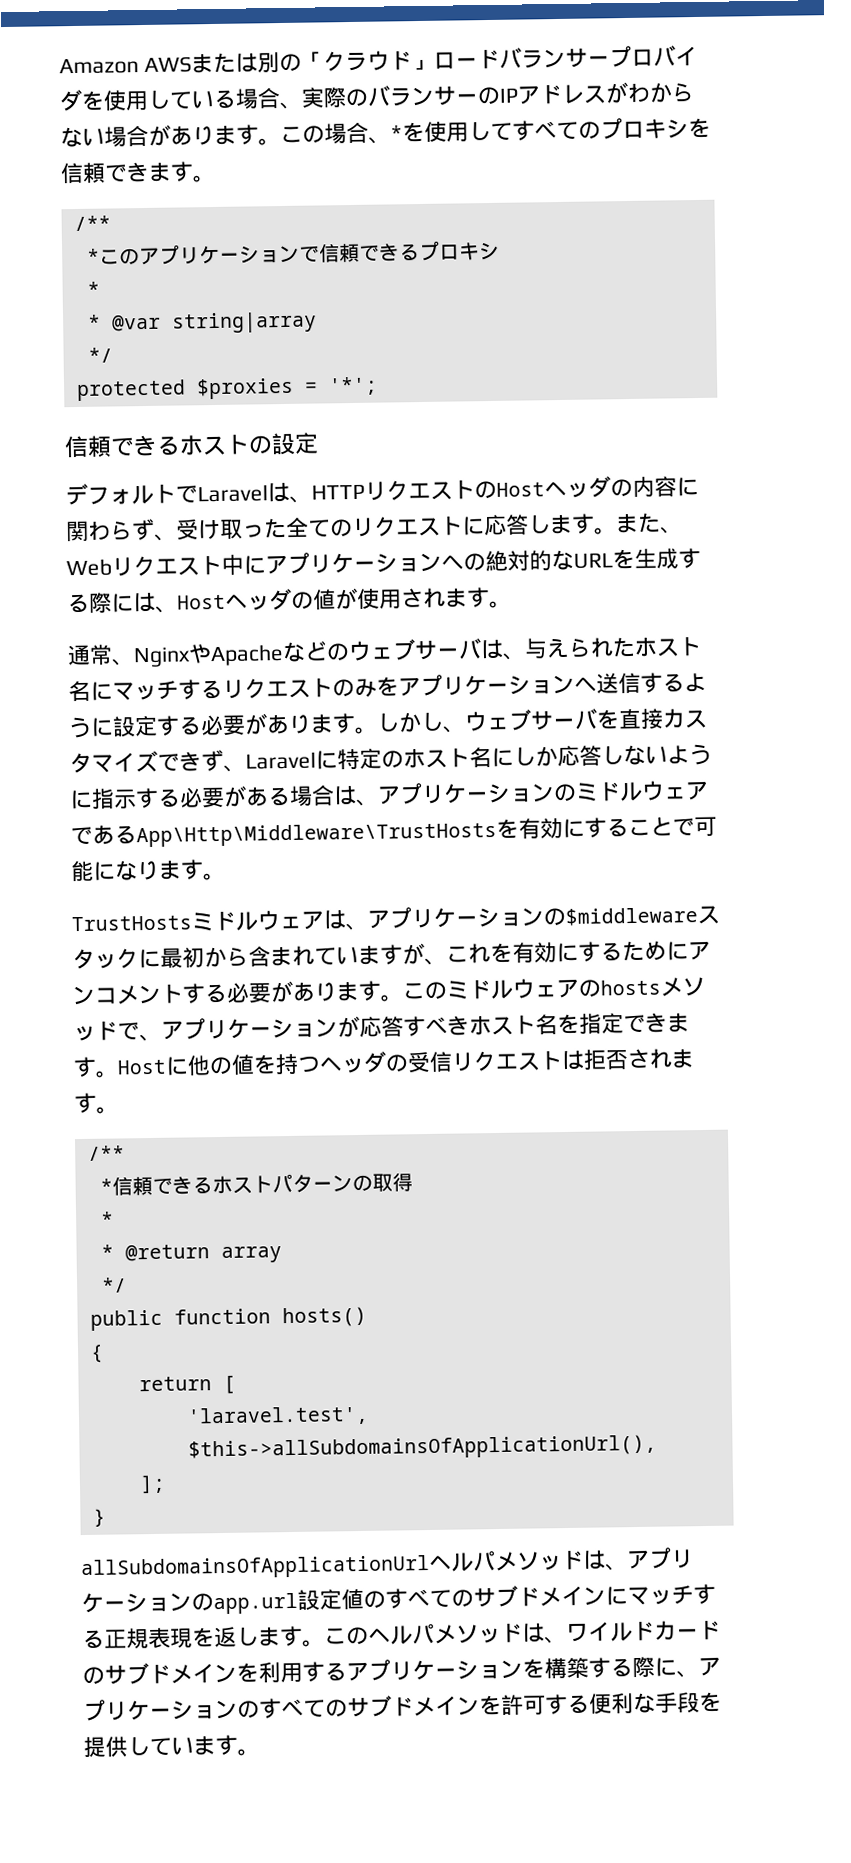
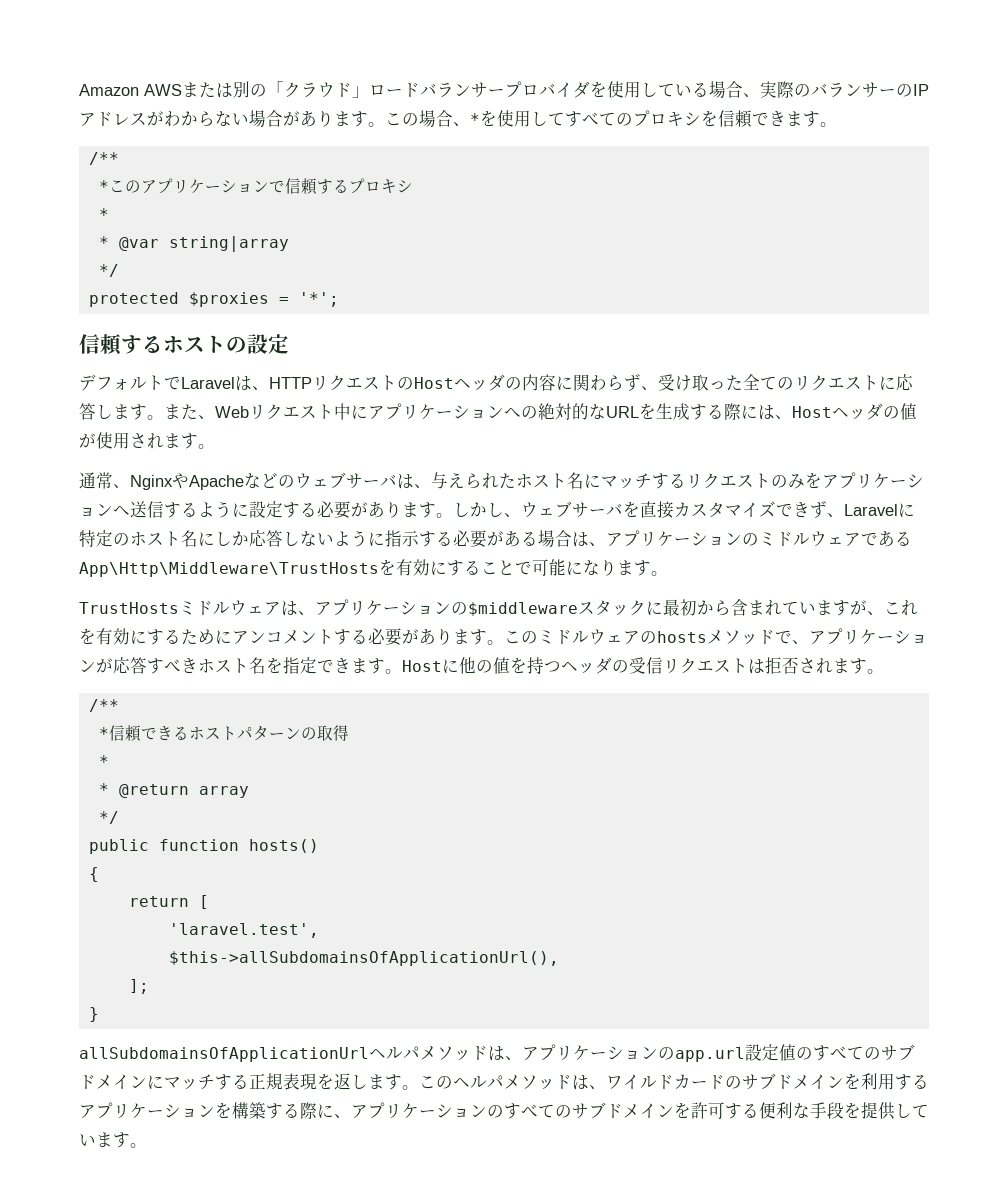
[358,243,400,262] でき -> [316,179,333,194] す
[110,434,158,457] でき -> [121,335,142,354] す

